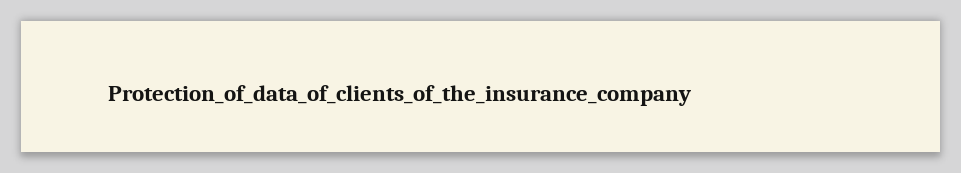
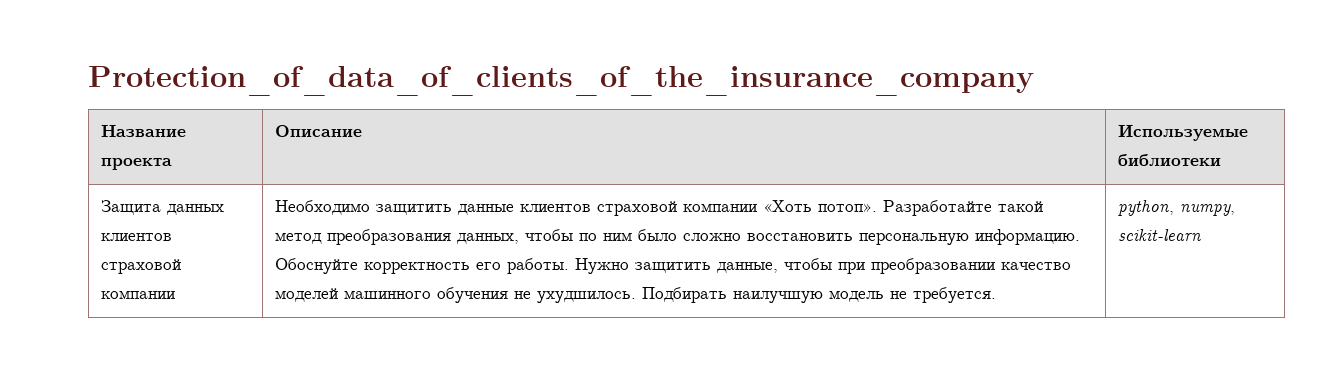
(691, 95) none -> [101,124,187,137] [101,158,173,170] [275,125,363,137] [1118,124,1249,141] [1118,154,1222,166] [101,200,225,215] [101,233,173,241] [101,259,182,274] [101,290,176,299] [275,200,1044,216] [275,229,1081,245] [275,258,1072,274] [275,287,997,303] [1118,200,1236,216] [1118,229,1202,241] // Название проекта | Описание | Используемые библиотеки // Защита данных клиентов страховой компании | Необходимо защитить данные клиентов страховой компании «Хоть потоп». Разработайте такой метод преобразования данных, чтобы по ним было сложно восстановить персональную информацию. Обоснуйте корректность его работы. Нужно защитить данные, чтобы при преобразовании качество моделей машинного обучения не ухудшилось. Подбирать наилучшую модель не требуется. | python, numpy, scikit-learn

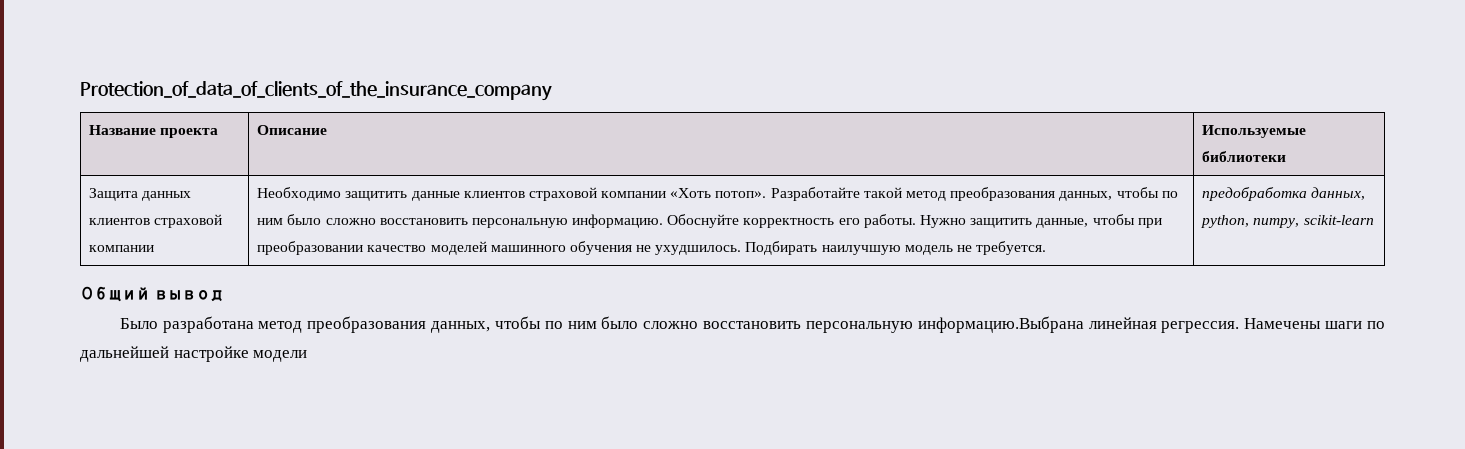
(997, 295) none -> [1202,187,1366,201] предобработка данных,
(1202, 235) none -> [80,286,225,302] [119,316,1385,333] [80,346,308,362] // Общий вывод // Было разработана метод преобразования данных, чтобы по ним было сложно восстановить персональную информацию.Выбрана линейная регрессия. Намечены шаги по дальнейшей настройке модели

